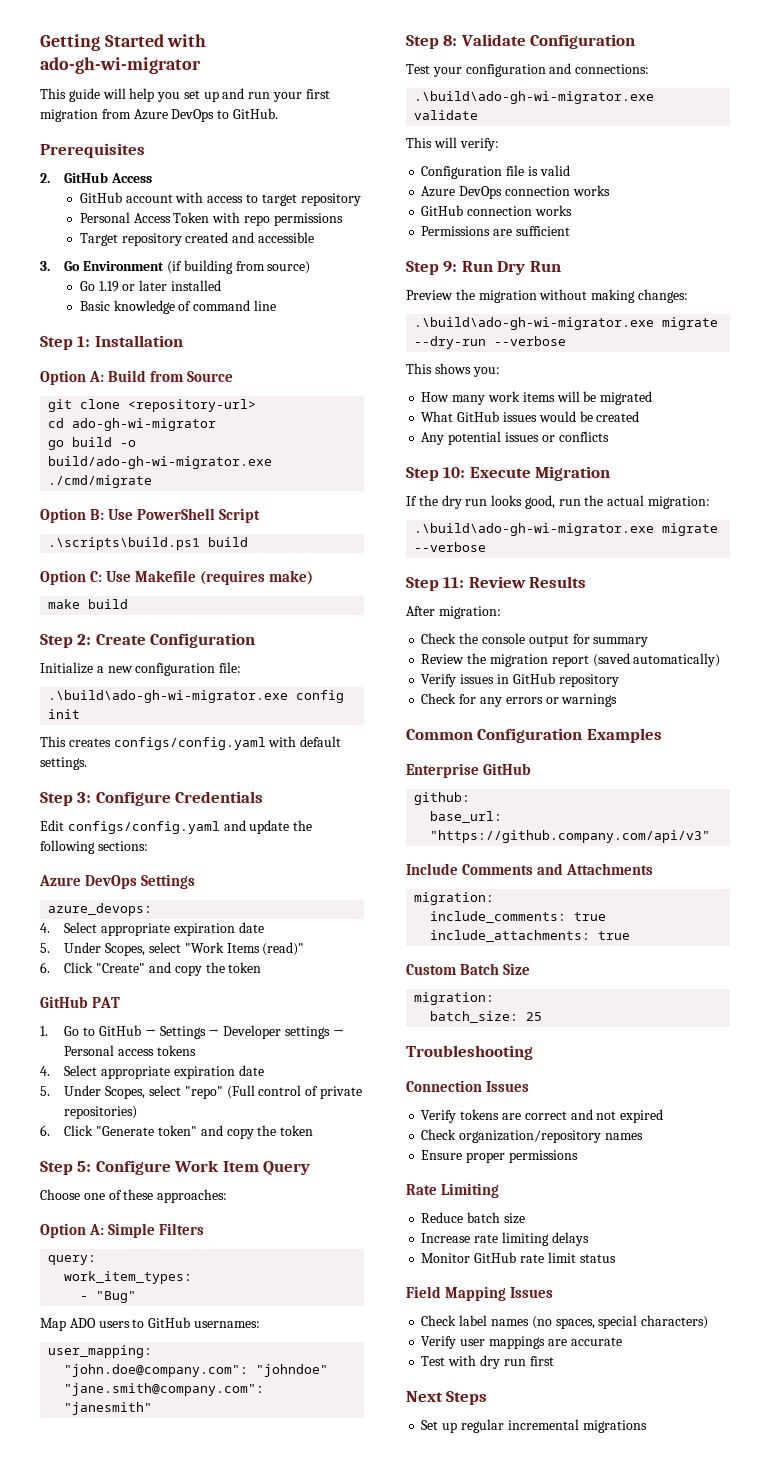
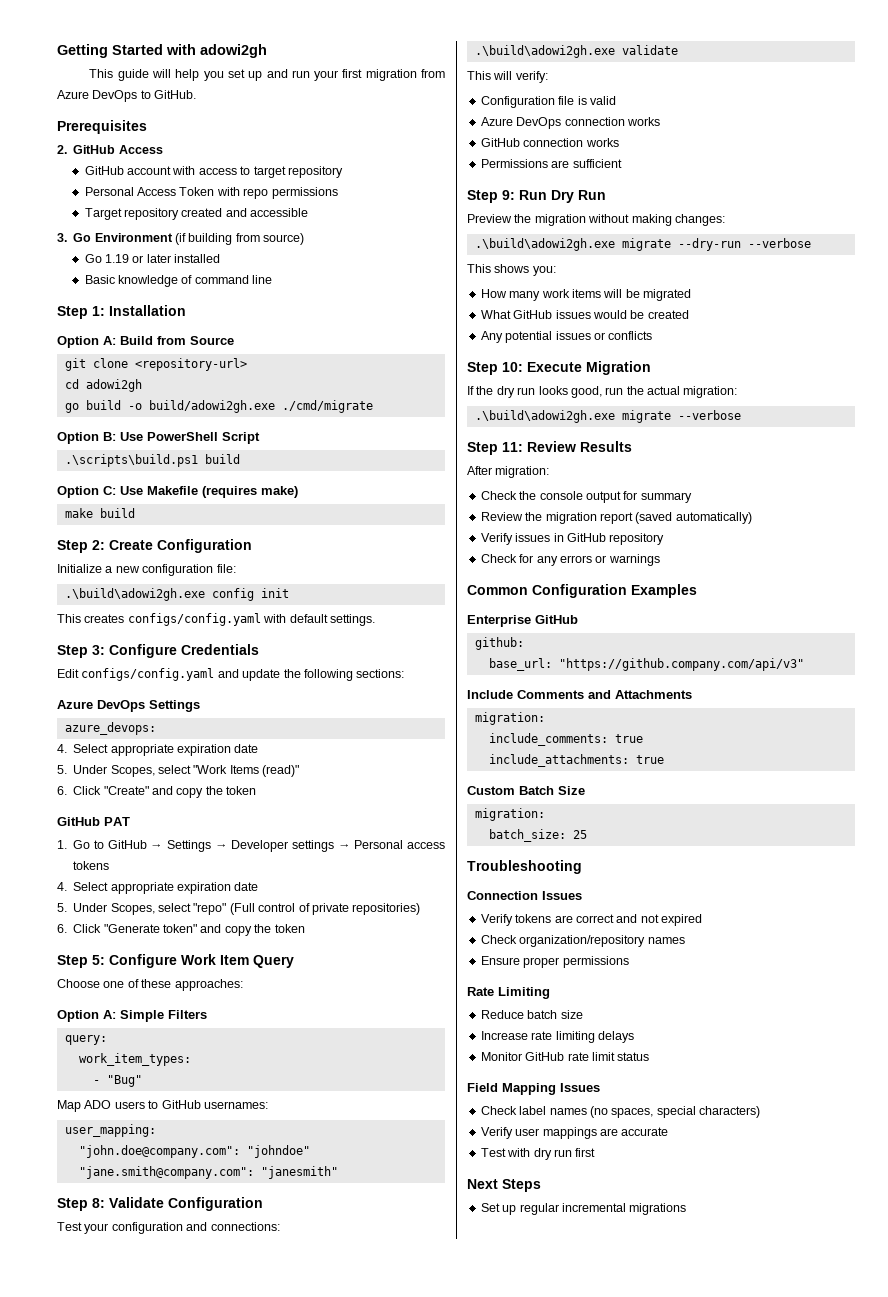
[40,57,201,74] ado-gh-wi-migrator -> [200,44,267,58] adowi2gh
[72,418,217,431] ado-gh-wi-migrator -> [85,379,142,392] adowi2gh
[48,456,273,469] build/ado-gh-wi-migrator.exe -> [148,400,275,413] build/adowi2gh.exe
[48,690,289,703] .\build\ado-gh-wi-migrator.exe -> [64,588,205,601] .\build\adowi2gh.exe
[414,91,655,104] .\build\ado-gh-wi-migrator.exe -> [474,45,615,58] .\build\adowi2gh.exe
[414,317,655,330] .\build\ado-gh-wi-migrator.exe -> [474,238,615,251] .\build\adowi2gh.exe
[414,523,655,536] .\build\ado-gh-wi-migrator.exe -> [474,410,615,423] .\build\adowi2gh.exe

